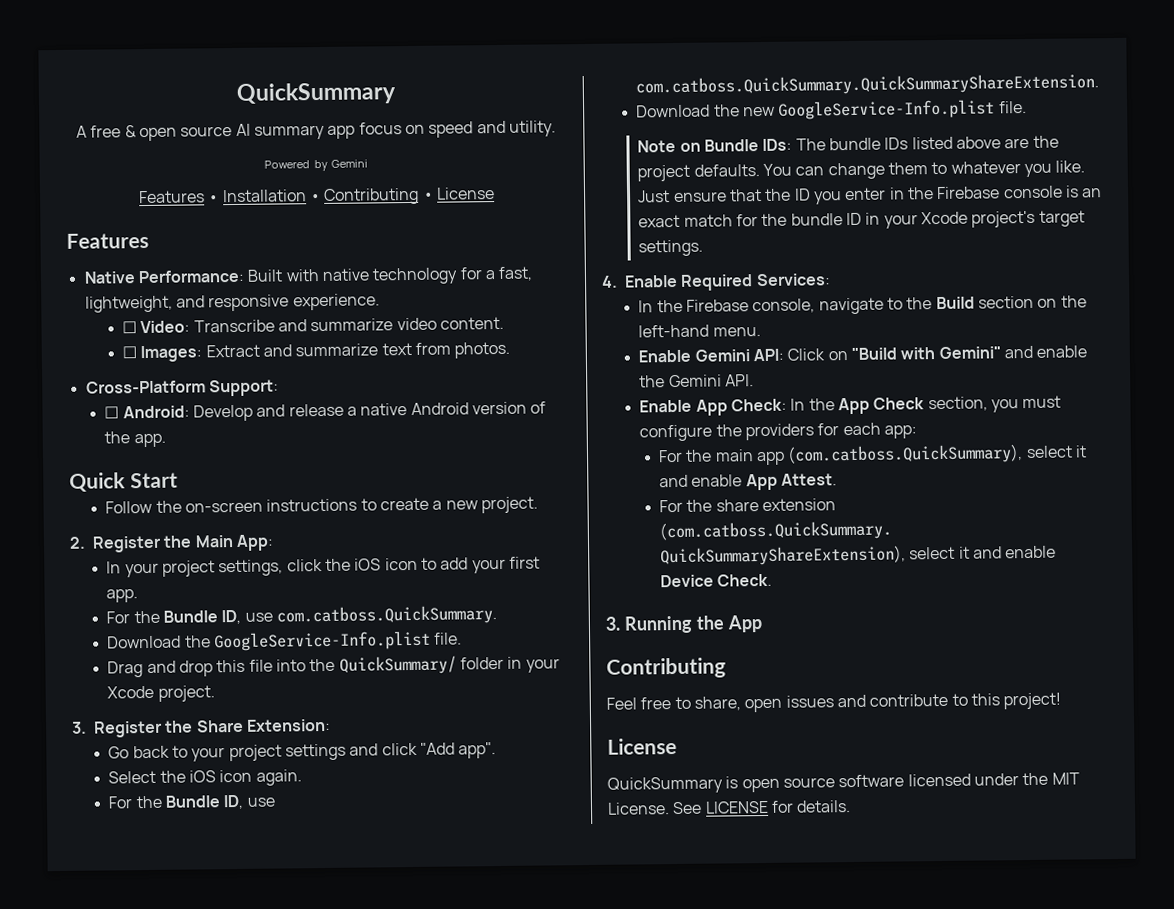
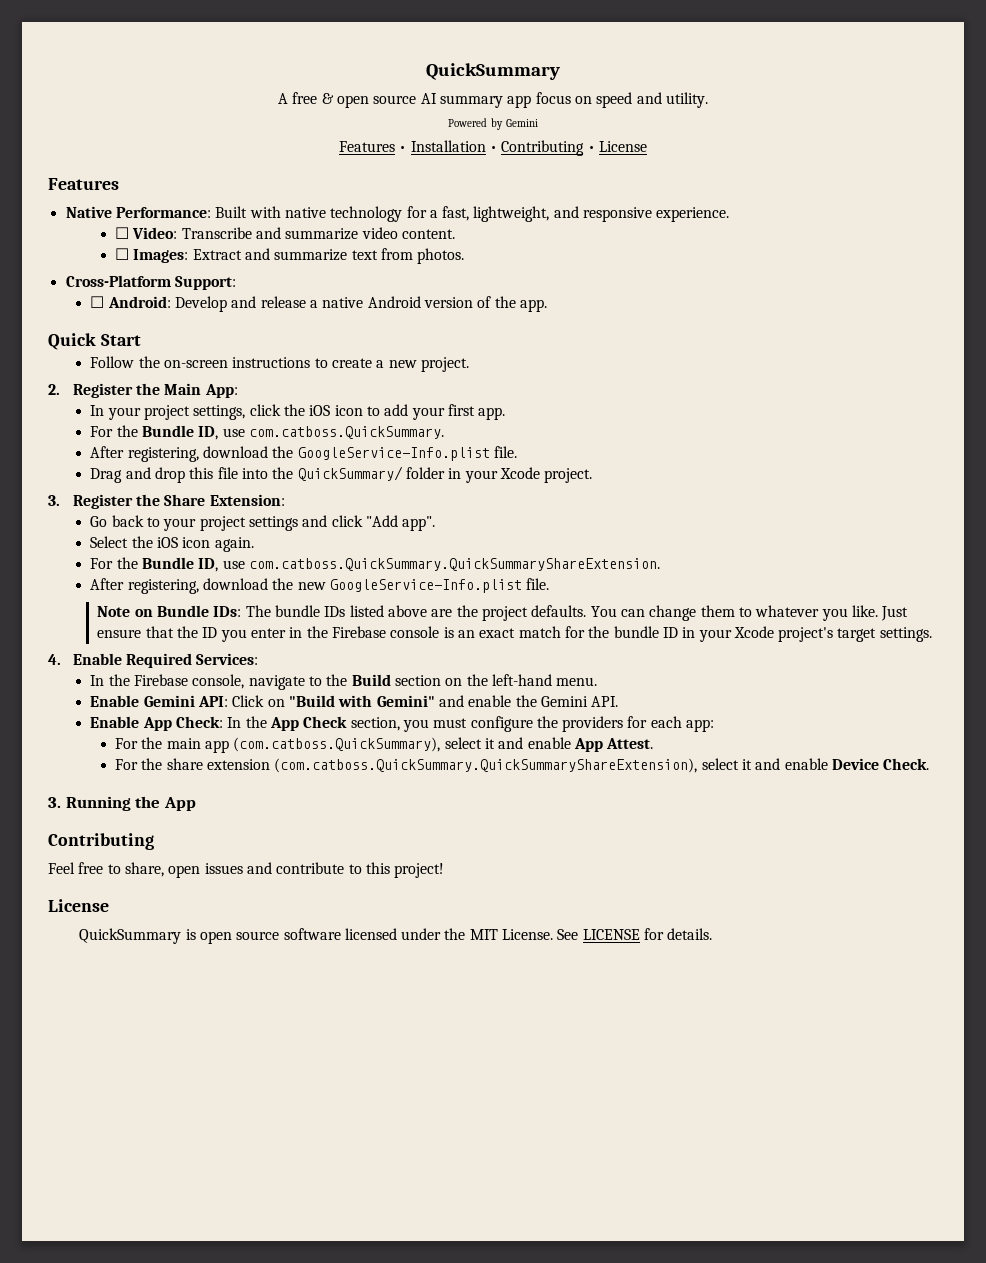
[107,635,182,649] Download -> [90,446,268,462] After registering, download
[636,104,711,118] Download -> [90,578,268,594] After registering, download

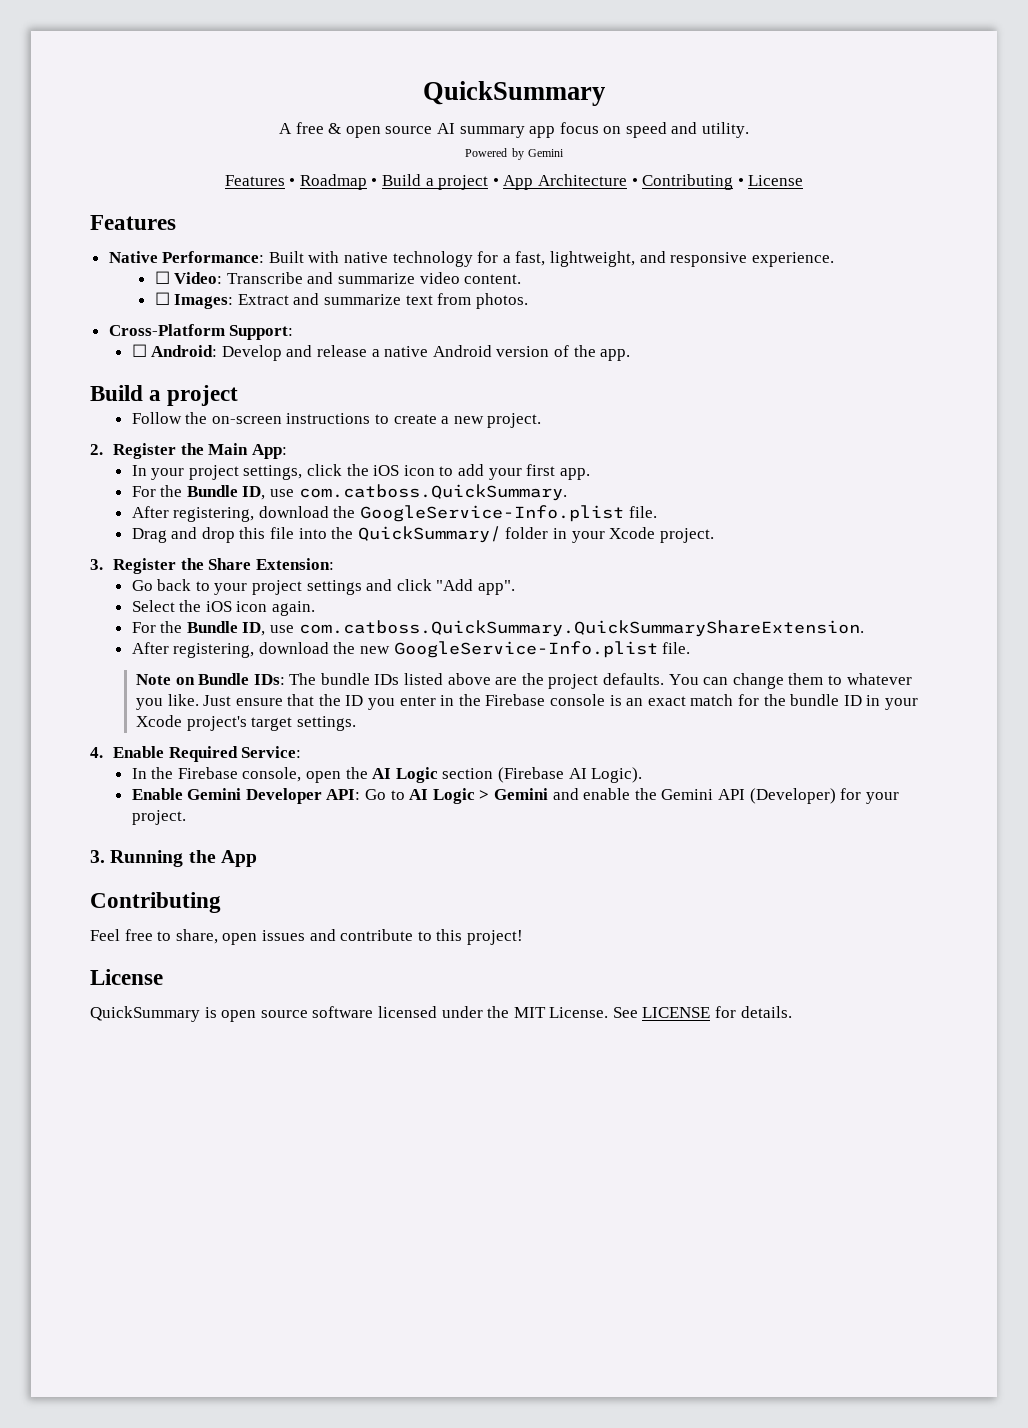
[410,140,486,152] Installation -> [299,174,627,190] Roadmap • Build a project • App Architecture
[48,333,141,350] Quick Start -> [90,385,239,406] Build a project
[196,653,259,665] Services: -> [241,746,302,758] Service:
[248,674,598,690] [90,695,619,707] [90,716,715,732] [115,737,654,753] [115,758,930,773] navigate to the Build section on the left-hand menu. // Enable Gemini API: Click on "Build with Gemini" and enable the Gemini API. // Enable App Check: In the App Check section, you must configure the providers for each app: // For the main app (com.catboss.QuickSummary), select it and enable App Attest. // For the share extension (com.catboss.QuickSummary.QuickSummaryShareExtension), select it and enable Device Check. -> [306,767,643,783] [131,788,899,804] [131,810,186,825] open the AI Logic section (Firebase AI Logic). // Enable Gemini Developer API: Go to AI Logic > Gemini and enable the Gemini API (Developer) for your project.

